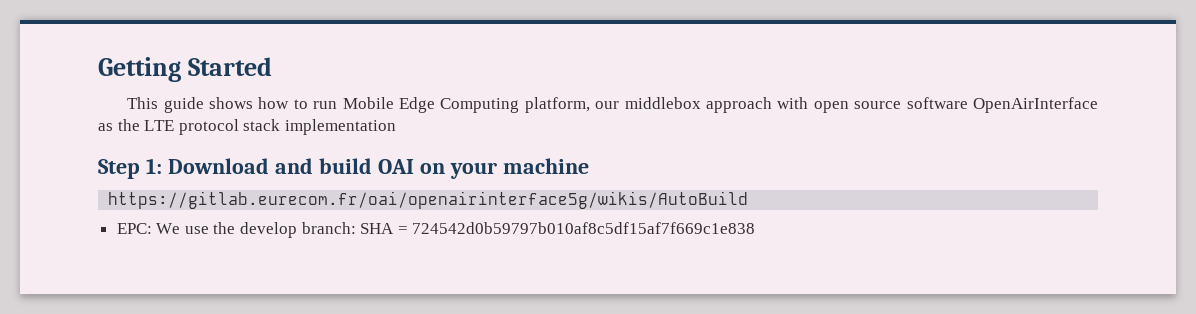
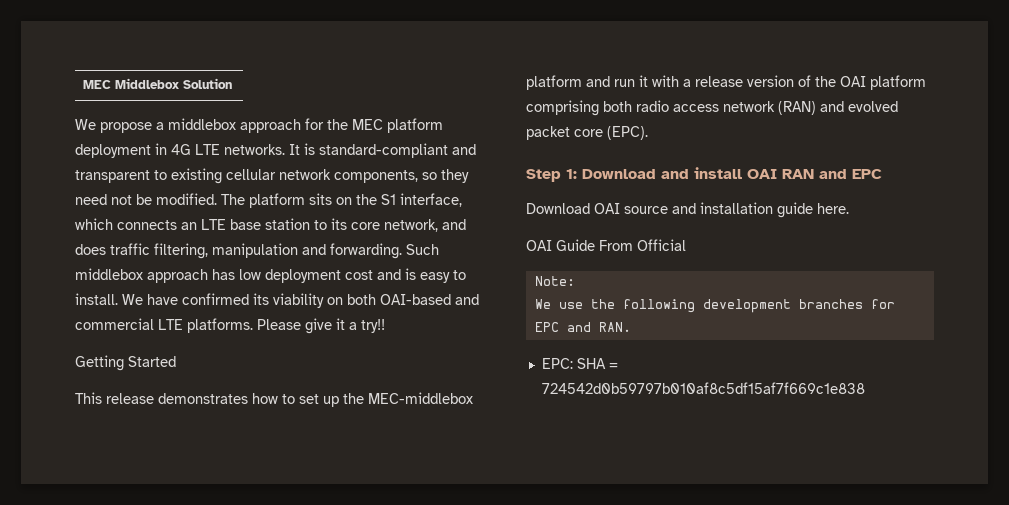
[98,57,272,82] [127,97,1098,113] [98,119,396,135] [98,158,589,179] [108,191,749,209] [116,222,356,238] Getting Started // This guide shows how to run Mobile Edge Computing platform, our middlebox approach with open source software OpenAirInterface as the LTE protocol stack implementation // Step 1: Download and build OAI on your machine // https://gitlab.eurecom.fr/oai/openairinterface5g/wikis/AutoBuild // EPC: We use the develop branch: -> [82,78,232,89] [75,118,443,133] [75,143,476,158] [75,168,469,184] [75,193,462,208] [75,218,466,232] [75,243,439,259] [75,268,466,283] [75,293,479,308] [75,318,385,334] [75,355,176,371] [75,392,473,407] [526,75,926,90] [526,100,898,116] [526,126,648,140] [526,167,882,182] [526,202,849,218] [526,239,686,251] [534,276,575,286] [534,299,895,313] [534,322,631,332] [541,358,573,369] MEC Middlebox Solution // We propose a middlebox approach for the MEC platform deployment in 4G LTE networks. It is standard-compliant and transparent to existing cellular network components, so they need not be modified. The platform sits on the S1 interface, which connects an LTE base station to its core network, and does traffic filtering, manipulation and forwarding. Such middlebox approach has low deployment cost and is easy to install. We have confirmed its viability on both OAI-based and commercial LTE platforms. Please give it a try!! // Getting Started // This release demonstrates how to set up the MEC-middlebox platform and run it with a release version of the OAI platform comprising both radio access network (RAN) and evolved packet core (EPC). // Step 1: Download and install OAI RAN and EPC // Download OAI source and installation guide here. // OAI Guide From Official // Note: // We use the following development branches for EPC and RAN. // EPC:

